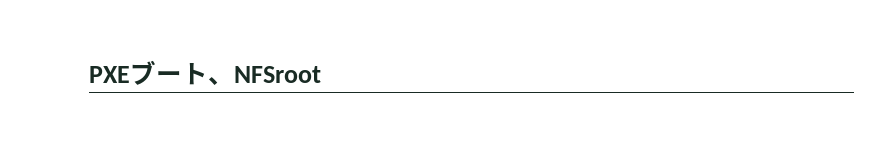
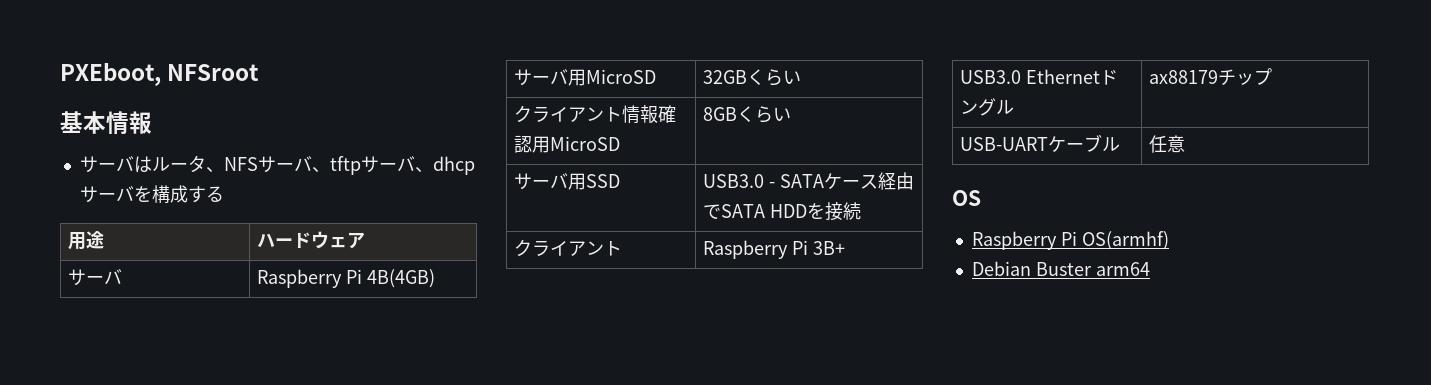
[89,60,321,85] PXEブート、NFSroot -> [60,62,260,86] [60,111,152,135] [79,155,475,175] [79,185,224,203] [68,231,105,250] [257,231,366,249] [68,269,123,286] [257,269,436,288] [514,69,657,86] [703,69,802,86] [514,105,677,124] [514,135,621,153] [703,106,792,123] [514,173,621,190] [703,172,915,190] [703,202,862,221] [514,239,623,257] [703,240,846,259] [960,69,1119,85] [960,98,1015,116] [1149,68,1273,85] [960,134,1121,152] [1149,135,1186,153] [952,190,981,206] [971,231,1169,250] [971,261,1150,276] PXEboot, NFSroot // 基本情報 // サーバはルータ、NFSサーバ、tftpサーバ、dhcpサーバを構成する // 用途 | ハードウェア // サーバ | Raspberry Pi 4B(4GB) // サーバ用MicroSD | 32GBくらい // クライアント情報確認用MicroSD | 8GBくらい // サーバ用SSD | USB3.0 - SATAケース経由でSATA HDDを接続 // クライアント | Raspberry Pi 3B+ // USB3.0 Ethernetドングル | ax88179チップ // USB-UARTケーブル | 任意 // OS // Raspberry Pi OS(armhf) // Debian Buster arm64

